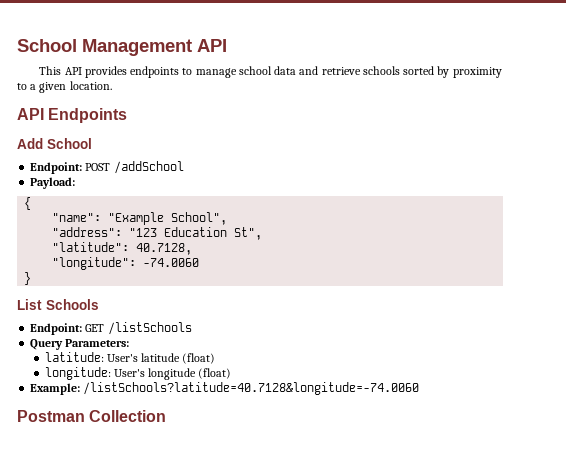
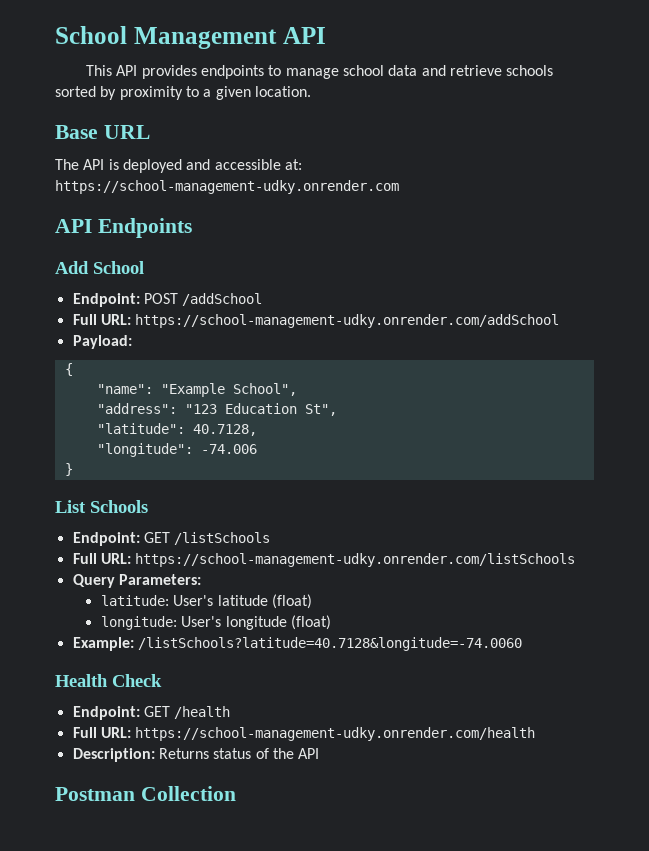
(112, 85) none -> [55,125,150,139] [55,159,302,173] [55,180,399,194] // Base URL // The API is deployed and accessible at: https://school-management-udky.onrender.com
(184, 167) none -> [72,314,560,328] // Full URL: https://school-management-udky.onrender.com/addSchool
[143,258,200,267] -74.0060 -> [200,444,257,454] -74.006
(192, 328) none -> [72,553,576,567] // Full URL: https://school-management-udky.onrender.com/listSchools
(420, 388) none -> [55,674,162,687] [72,706,231,720] [72,727,536,741] [72,748,320,762] // Health Check // Endpoint: GET /health // Full URL: https://school-management-udky.onrender.com/health // Description: Returns status of the API

